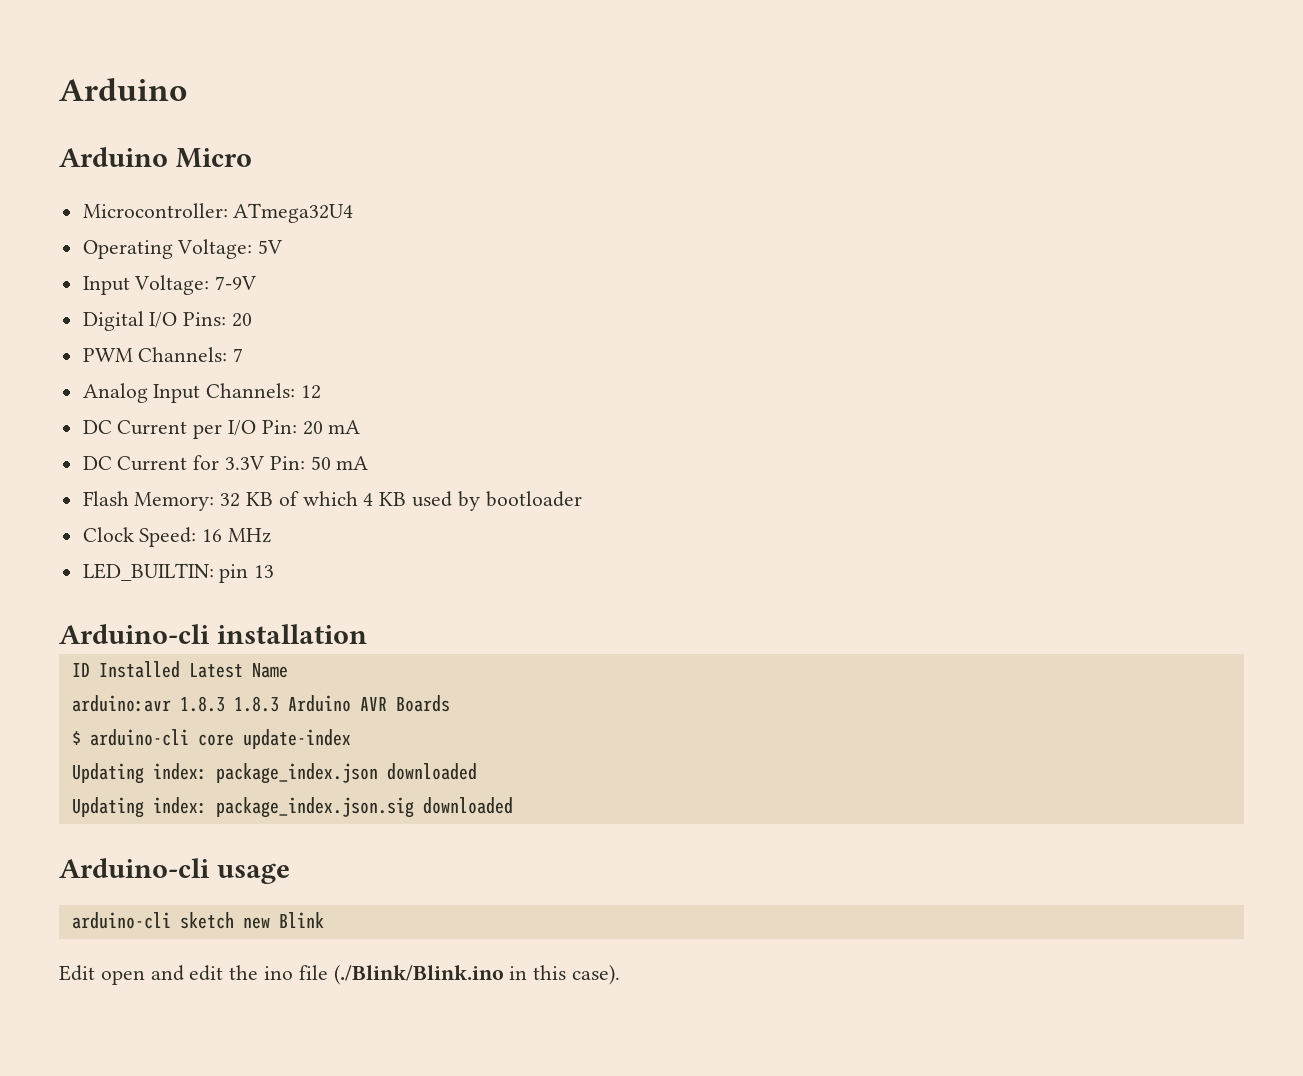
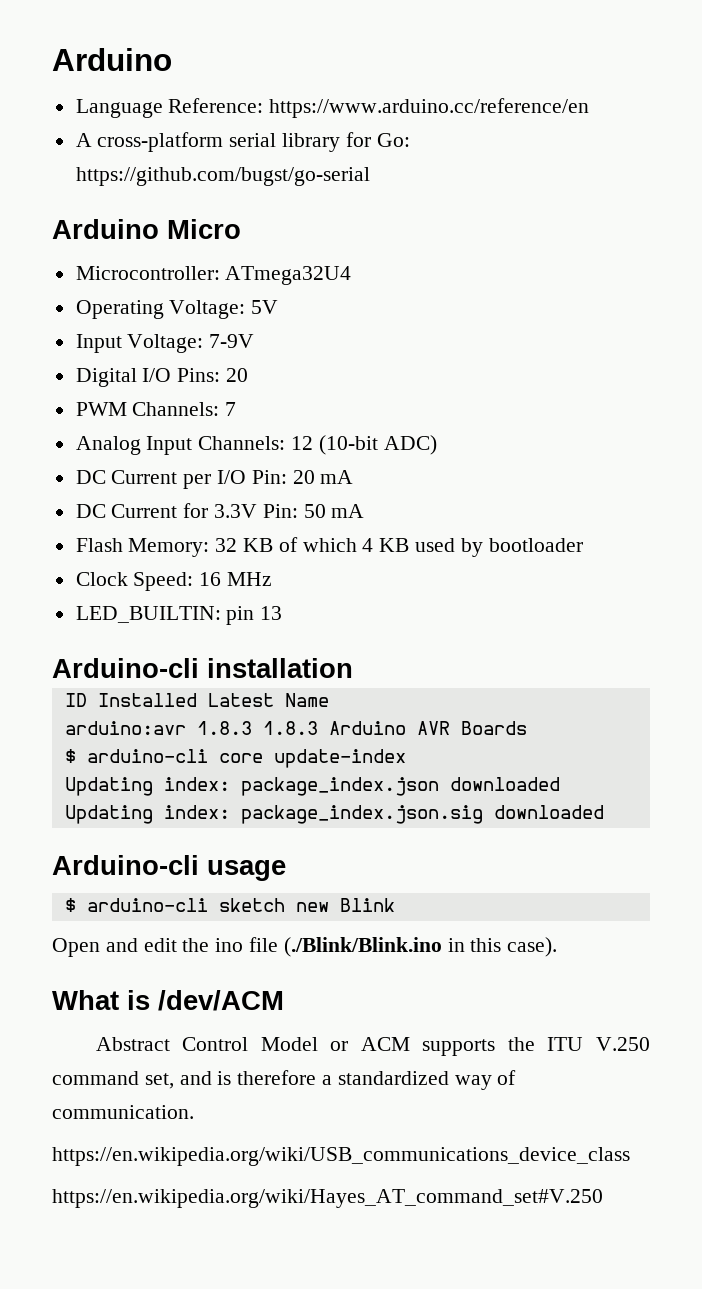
[59,78,187,101] Arduino -> [52,48,172,71] [75,98,590,118] [75,132,410,152] [75,167,370,186] Arduino // Language Reference: https://www.arduino.cc/reference/en // A cross-platform serial library for Go: https://github.com/bugst/go-serial
(322, 392) none -> [318,435,437,455] (10-bit ADC)
(290, 873) none -> [64,898,76,912] $
[59,965,145,985] Edit open -> [52,938,100,957] Open
(621, 974) none -> [52,990,284,1011] [95,1037,650,1056] [52,1070,517,1090] [52,1105,194,1119] [52,1147,630,1166] [52,1189,603,1208] // What is /dev/ACM // Abstract Control Model or ACM supports the ITU V.250 command set, and is therefore a standardized way of communication. // https://en.wikipedia.org/wiki/USB_communications_device_class // https://en.wikipedia.org/wiki/Hayes_AT_command_set#V.250

